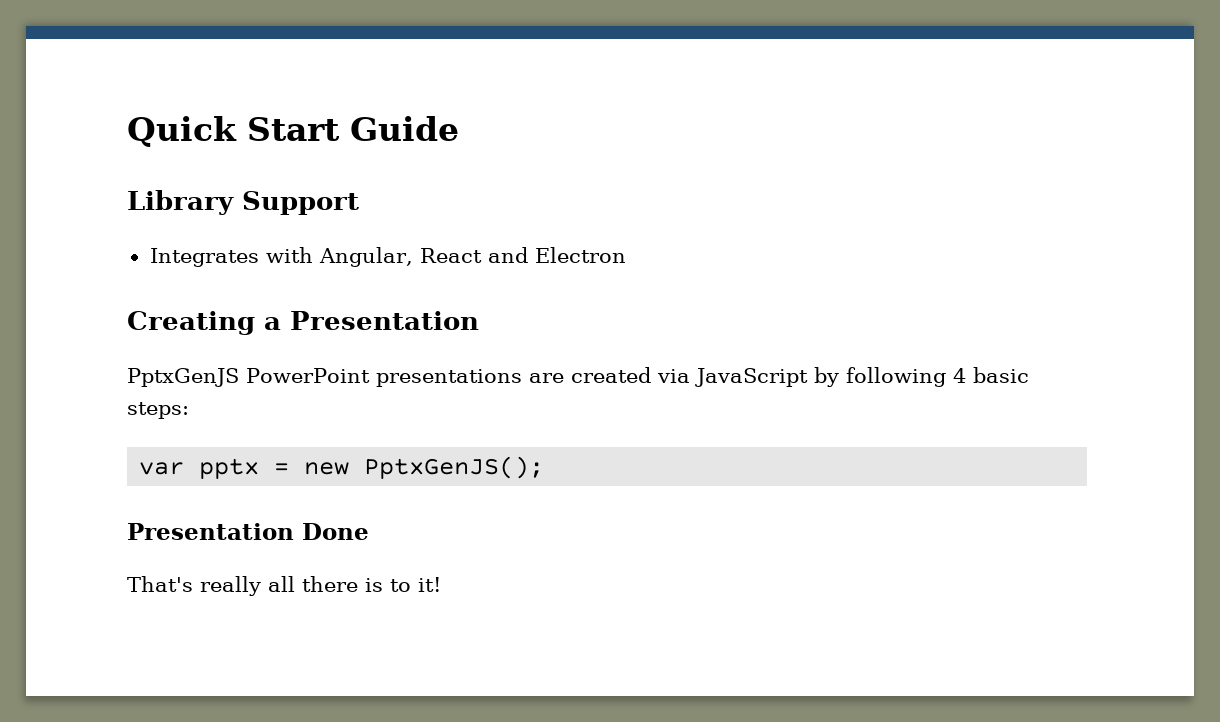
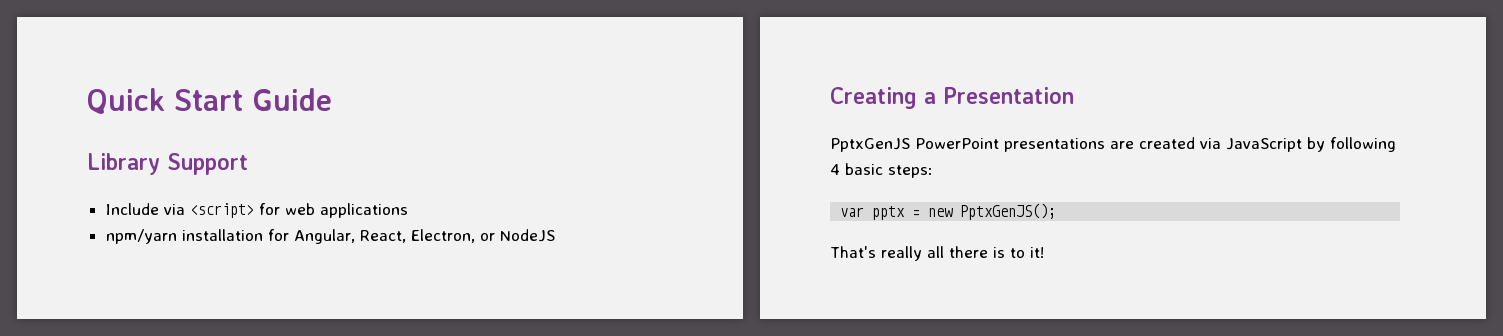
[149,247,626,267] Integrates with Angular, React and Electron -> [105,203,408,218] [105,229,555,244] Include via <script> for web applications // npm/yarn installation for Angular, React, Electron, or NodeJS
[127,523,369,540] // Presentation Done -> (1057, 211) none

